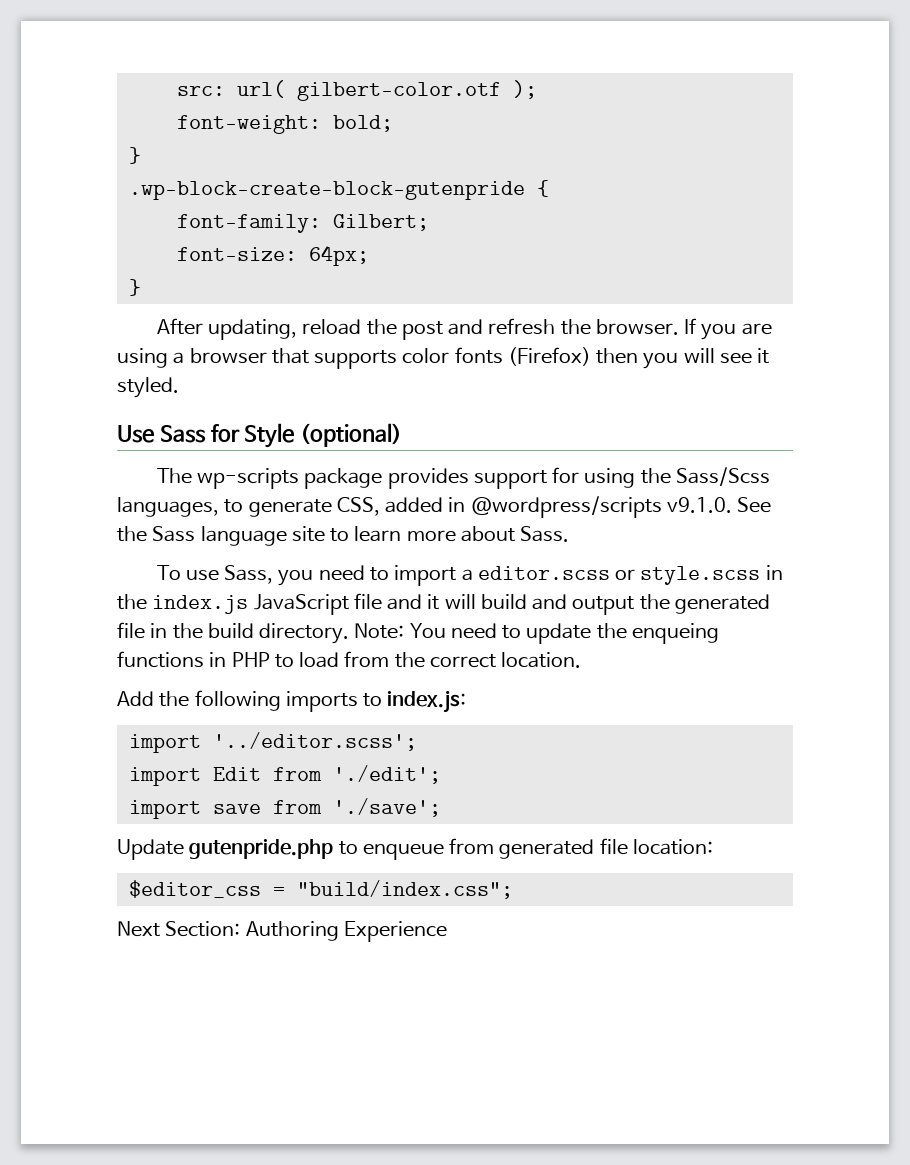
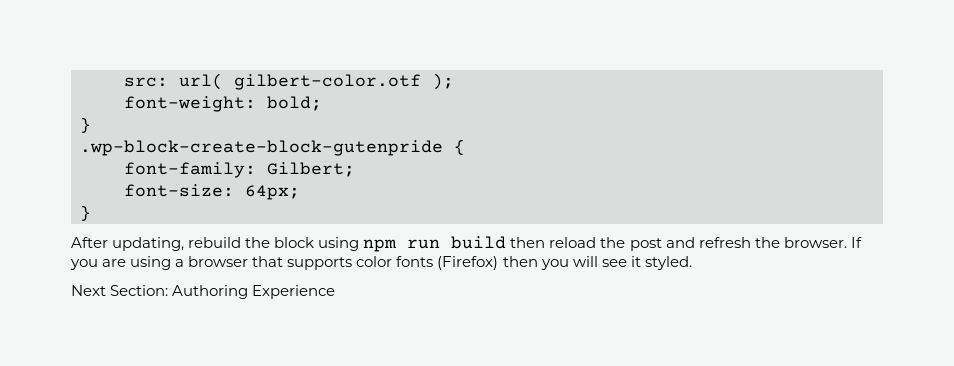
(297, 329) none -> [188,236,546,252] rebuild the block using npm run build then
[117,423,403,448] [156,467,770,489] [117,496,772,518] [117,526,570,546] [156,565,783,586] [117,593,770,615] [117,622,719,644] [117,651,582,668] [117,690,467,713] [128,732,417,753] [128,765,441,786] [128,798,441,819] [117,838,713,860] [128,880,513,899] // Use Sass for Style (optional) // The wp-scripts package provides support for using the Sass/Scss languages, to generate CSS, added in @wordpress/scripts v9.1.0. See the Sass language site to learn more about Sass. // To use Sass, you need to import a editor.scss or style.scss in the index.js JavaScript file and it will build and output the generated file in the build directory. Note: You need to update the enqueing functions in PHP to load from the correct location. // Add the following imports to index.js: // import '../editor.scss'; // import Edit from './edit'; // import save from './save'; // Update gutenpride.php to enqueue from generated file location: // $editor_css = "build/index.css"; -> (692, 263) none

